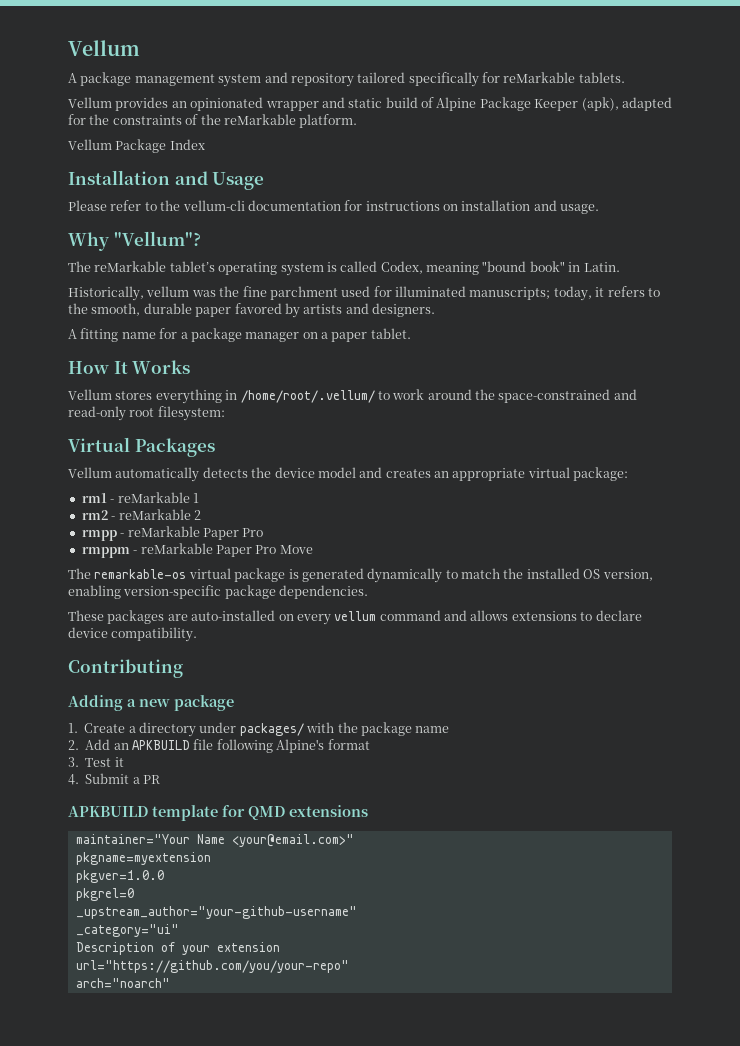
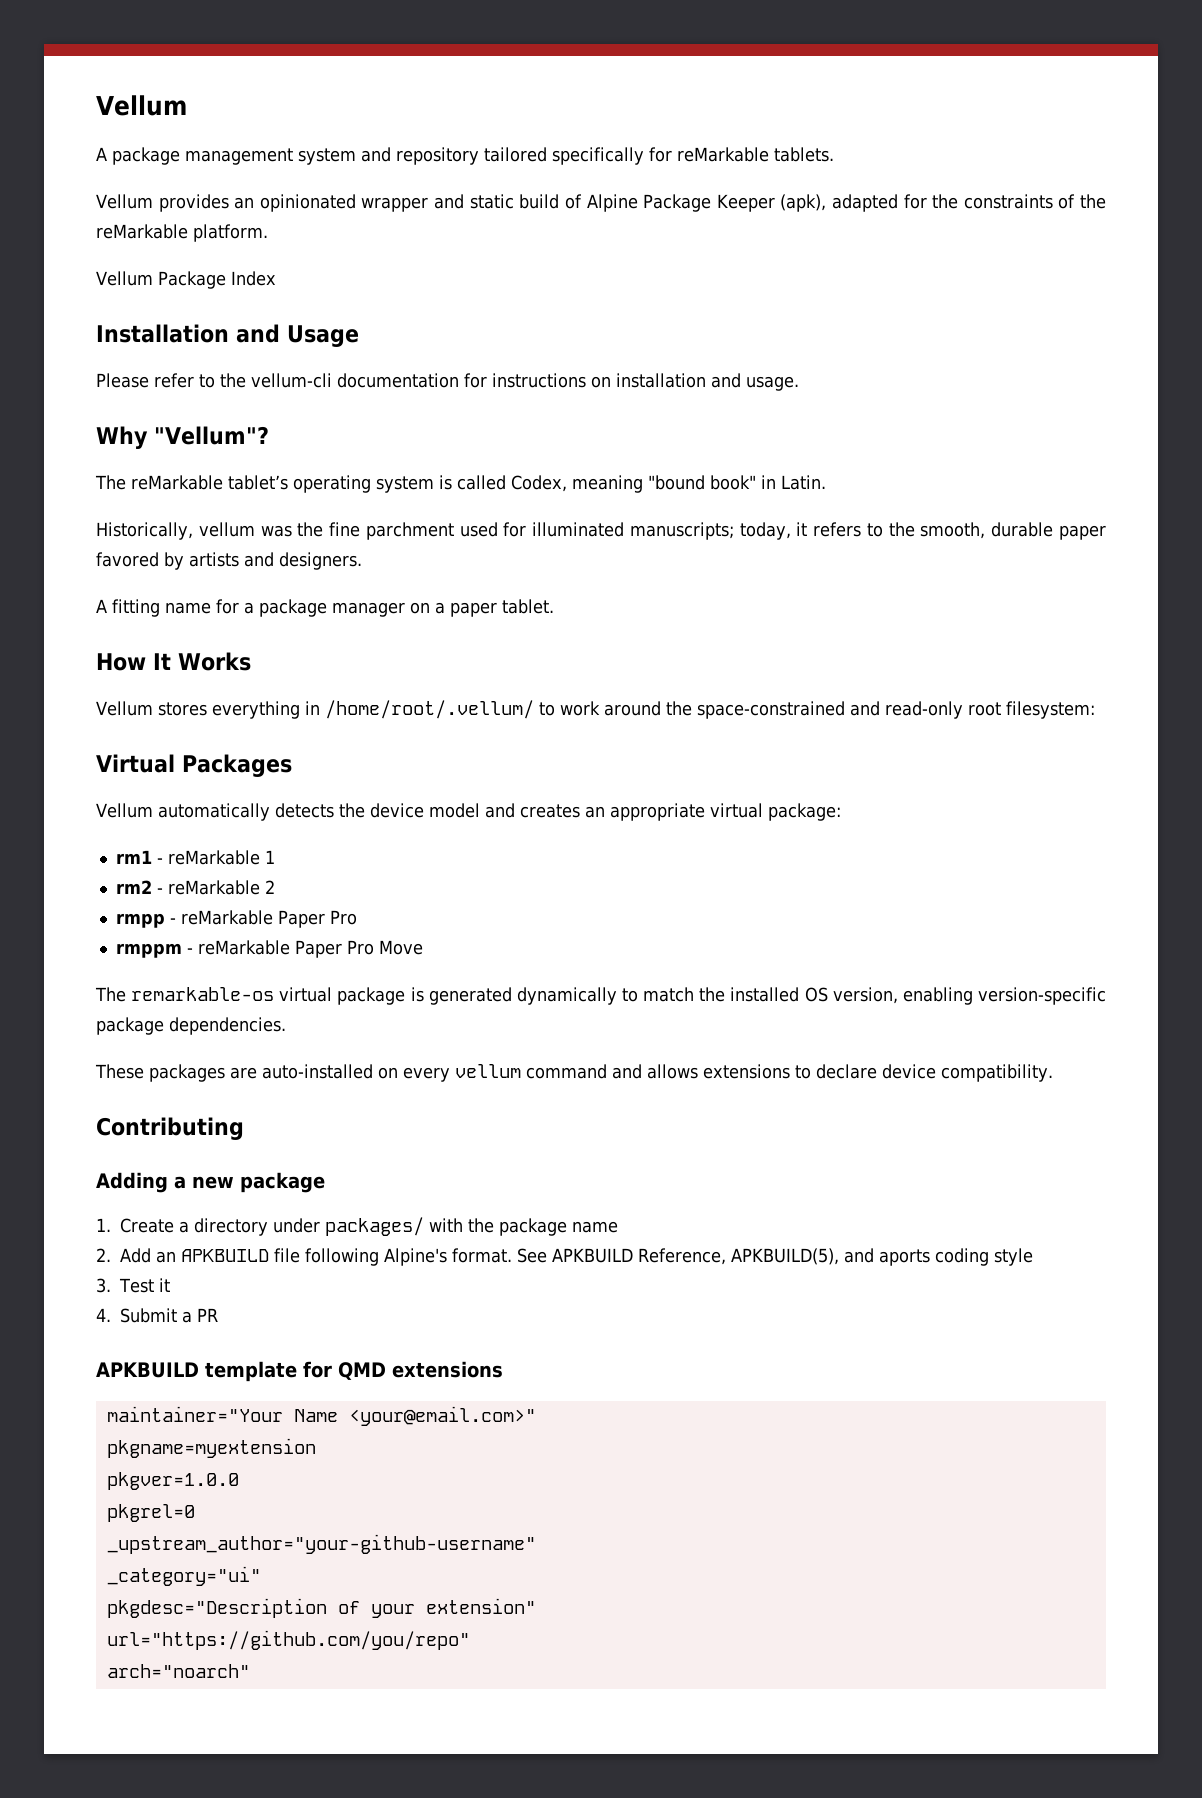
[327,739,370,750] format -> [452,1248,1033,1266] format. See APKBUILD Reference, APKBUILD(5), and aports coding style
[75,942,154,955] Description -> [106,1598,327,1618] pkgdesc="Description
[216,942,280,952] [75,960,349,973] extension // url="https://github.com/you/your-repo" -> [425,1598,536,1614] [106,1630,470,1650] extension" // url="https://github.com/you/repo"

